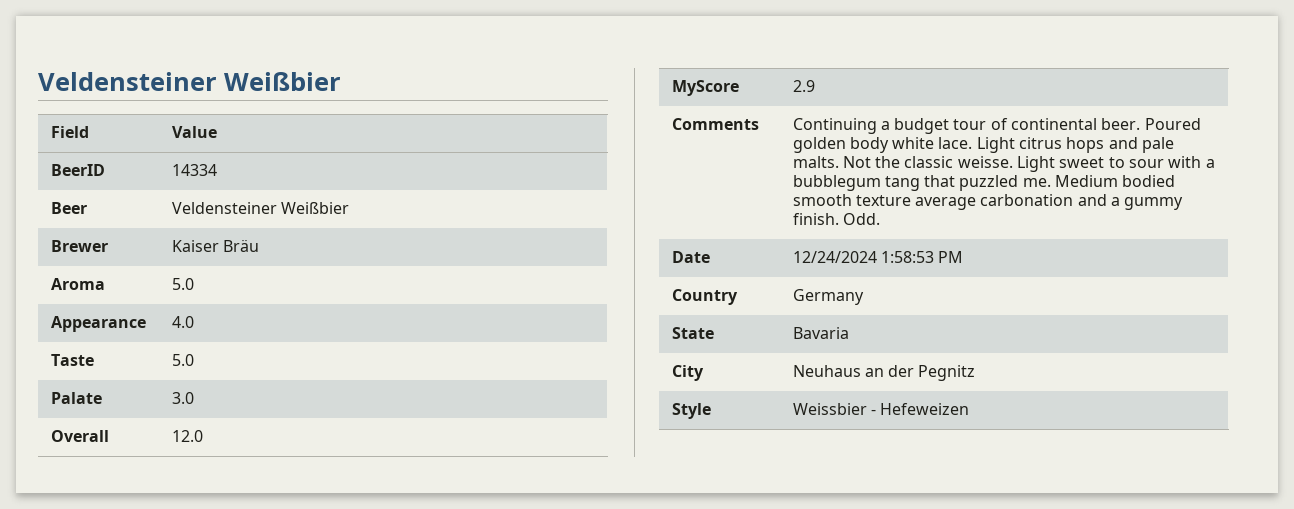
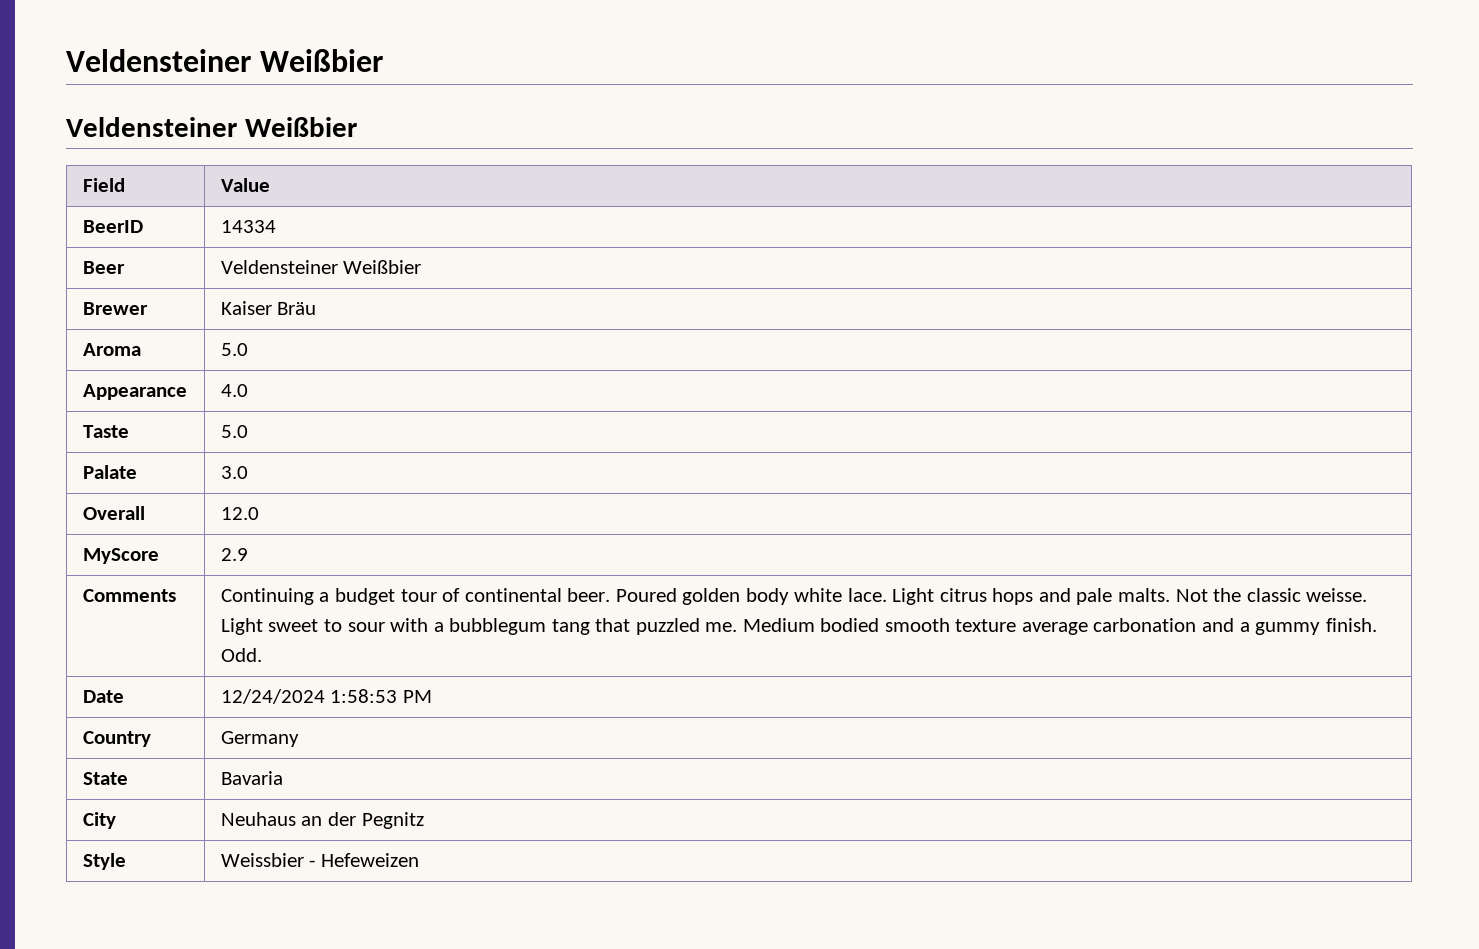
[38,72,341,91] Veldensteiner Weißbier -> [66,49,383,72] [66,117,357,137] Veldensteiner Weißbier // Veldensteiner Weißbier

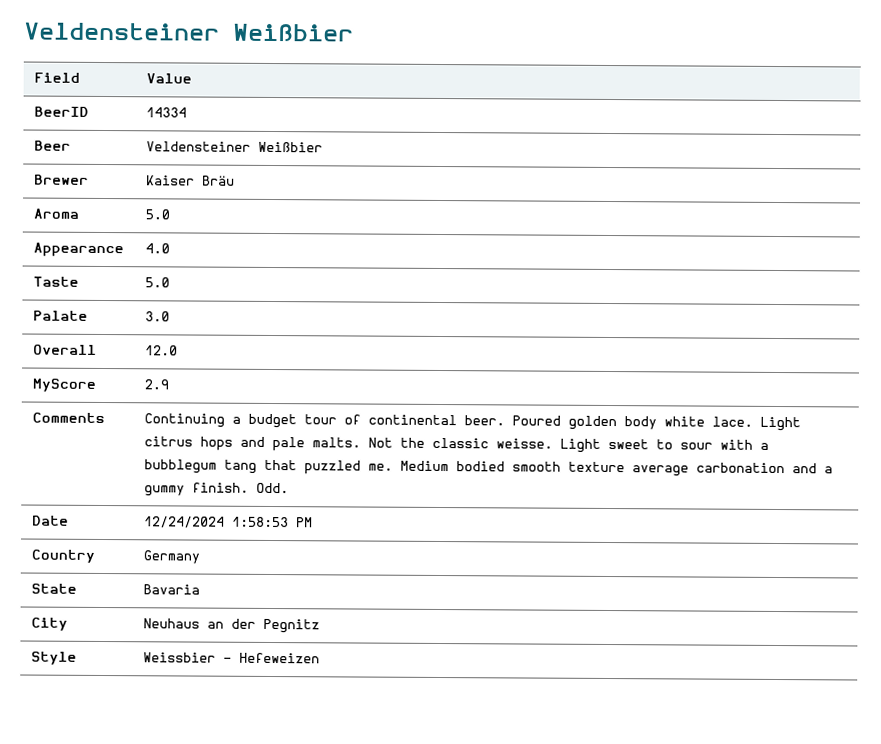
[66,49,383,72] [66,117,357,137] Veldensteiner Weißbier // Veldensteiner Weißbier -> [23,22,354,42] Veldensteiner Weißbier

